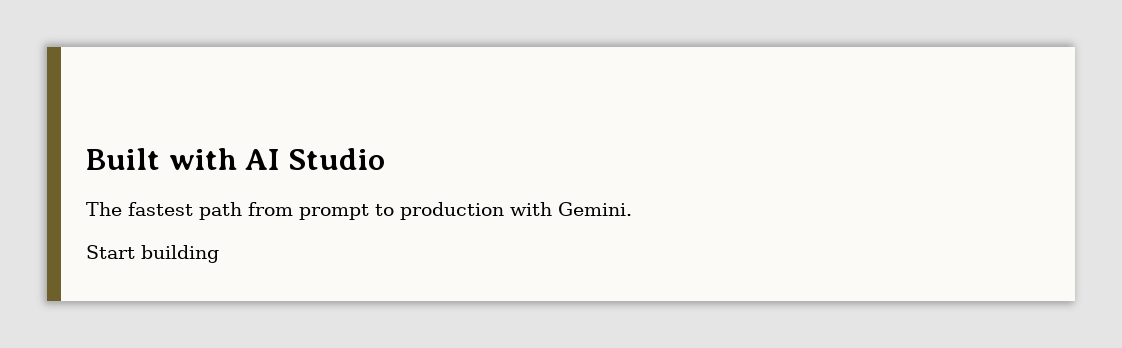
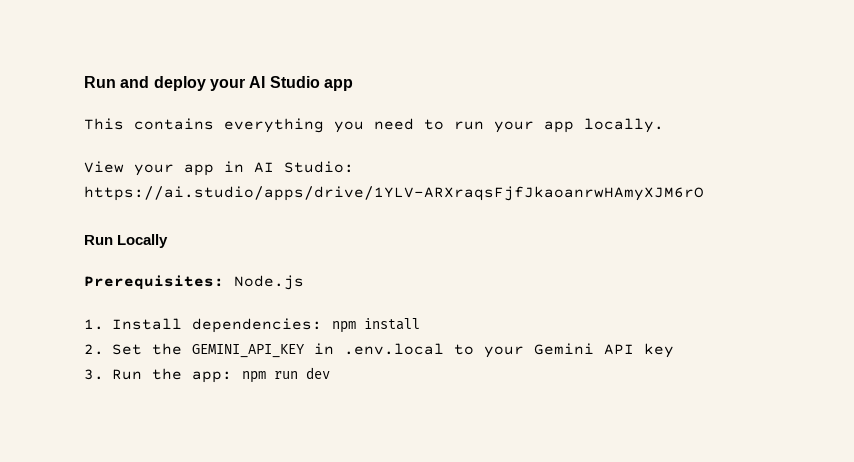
[86,148,385,170] [86,202,632,220] [86,245,219,263] Built with AI Studio // The fastest path from prompt to production with Gemini. // Start building -> [84,76,353,91] [84,118,664,133] [84,161,354,176] [84,186,704,201] [84,234,169,248] [84,275,304,290] [84,318,420,333] [84,343,674,358] [84,367,330,383] Run and deploy your AI Studio app // This contains everything you need to run your app locally. // View your app in AI Studio: https://ai.studio/apps/drive/1YLV-ARXraqsFjfJkaoanrwHAmyXJM6rO // Run Locally // Prerequisites: Node.js // 1. Install dependencies: npm install // 2. Set the GEMINI_API_KEY in .env.local to your Gemini API key // 3. Run the app: npm run dev

